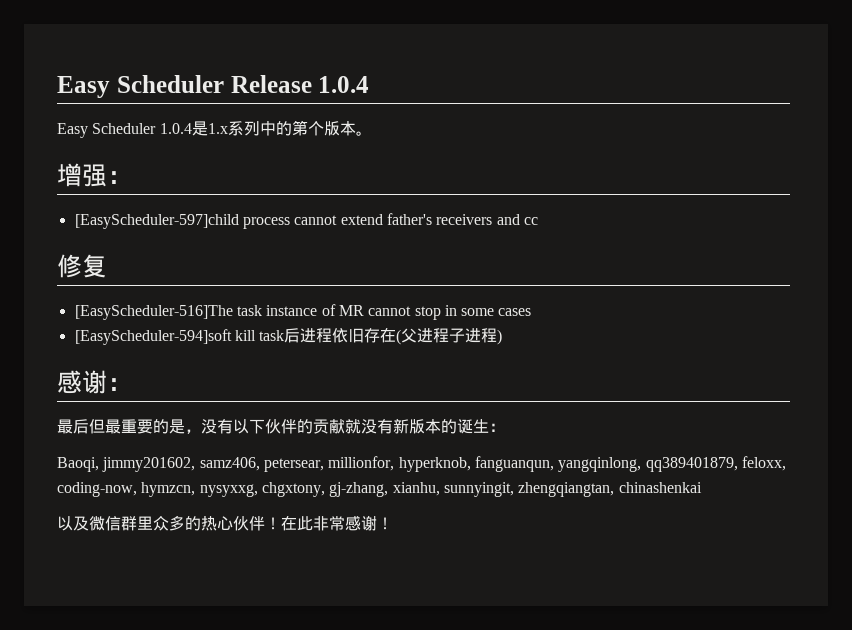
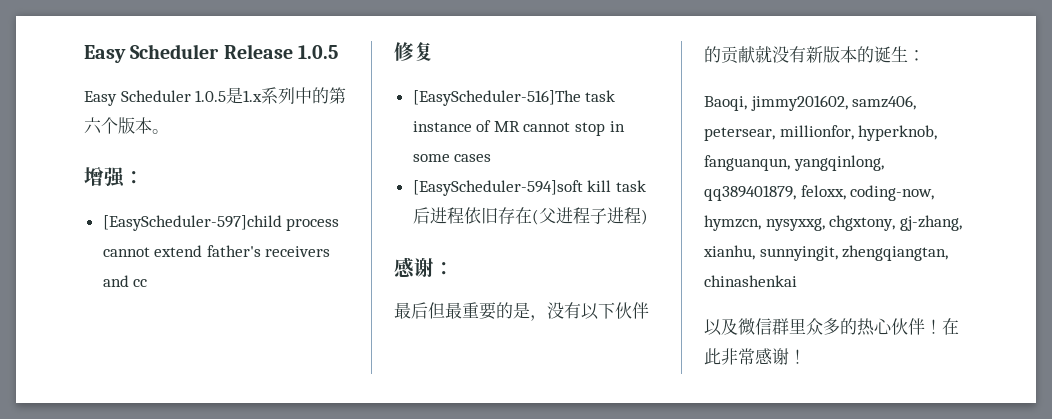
[318,76,370,93] [57,123,192,138] 1.0.4 // Easy Scheduler 1.0.4 -> [297,45,338,59] [84,90,227,106] 1.0.5 // Easy Scheduler 1.0.5
(308, 128) none -> [84,117,102,134] 六

